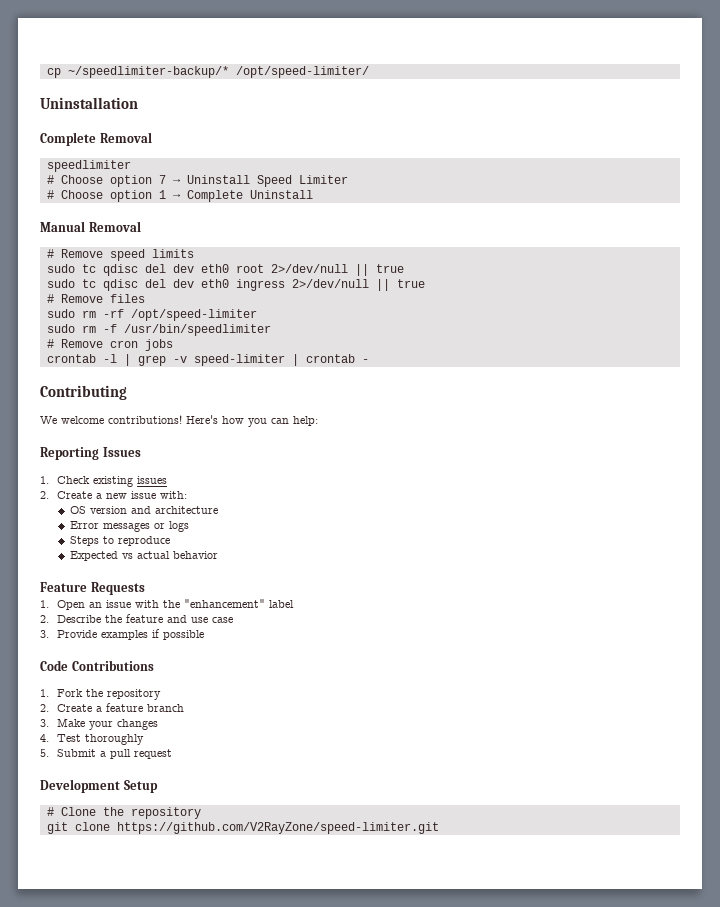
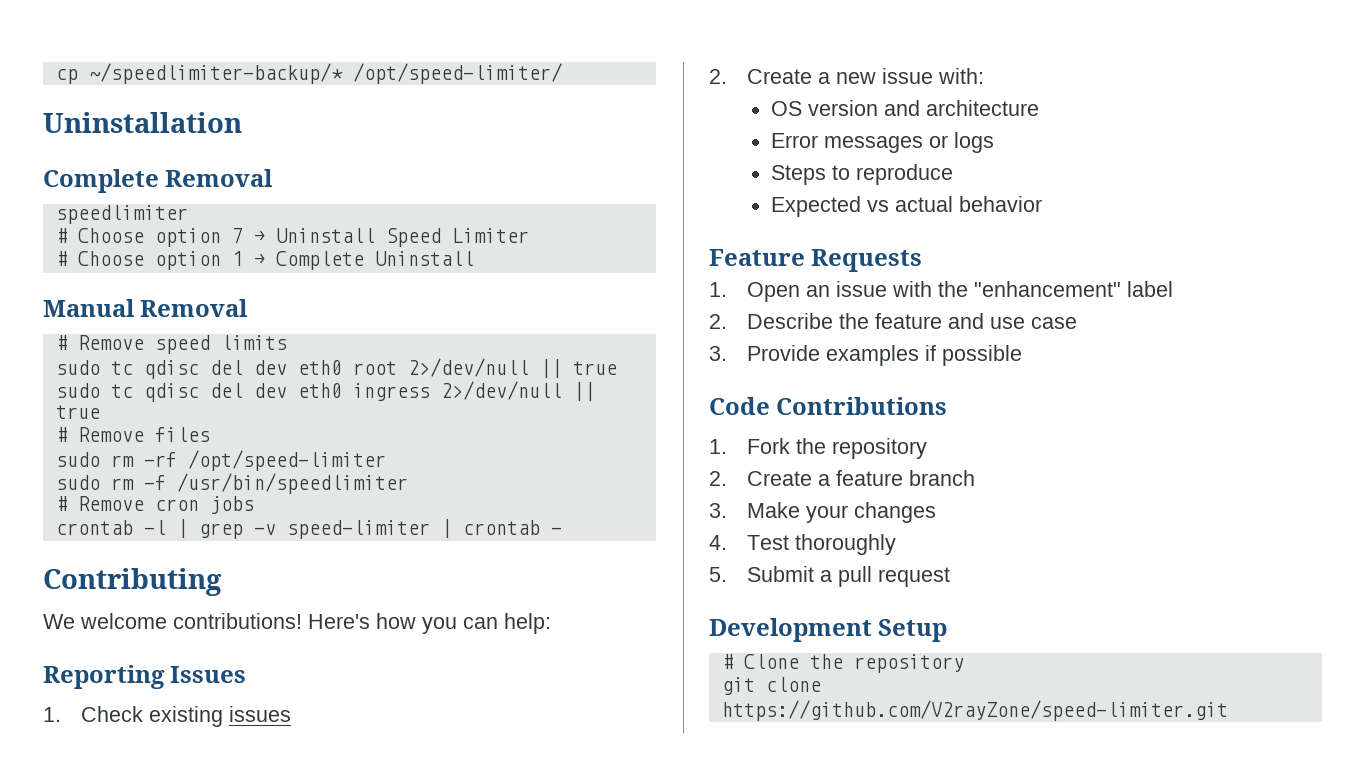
[116,822,439,834] https://github.com/V2RayZone/speed-limiter.git -> [721,700,1228,721] https://github.com/V2rayZone/speed-limiter.git

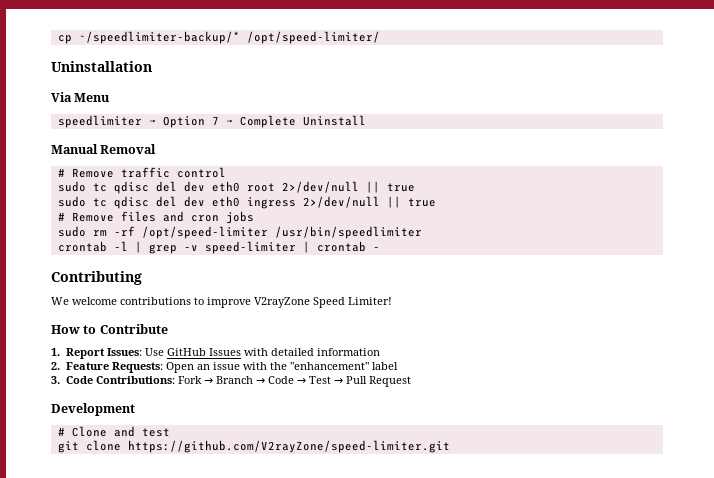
[43,169,274,193] Complete Removal -> [51,92,111,102] Via Menu
[55,228,529,247] [55,251,243,270] // # Choose option 7 → Uninstall Speed Limiter // # Choose option 1 -> [148,116,219,128] → Option 7
[154,335,287,354] speed limits -> [120,167,226,178] traffic control
(210, 434) none -> [162,211,254,224] and cron jobs
[55,473,408,494] [55,496,254,514] // sudo rm -f /usr/bin/speedlimiter // # Remove cron jobs -> [274,226,422,239] /usr/bin/speedlimiter
[173,613,551,634] [43,665,247,689] [43,706,292,727] [709,68,985,84] [770,100,1039,116] [770,132,994,153] [770,164,953,185] [770,196,1042,217] [709,249,923,272] [709,282,727,297] contributions! Here's how you can help: // Reporting Issues // 1. Check existing issues // 2. Create a new issue with: // OS version and architecture // Error messages or logs // Steps to reproduce // Expected vs actual behavior // Feature Requests // 1. -> [120,297,392,308] [51,324,168,334] [51,348,380,359] [51,362,163,373] contributions to improve V2rayZone Speed Limiter! // How to Contribute // 1. Report Issues: Use GitHub Issues with detailed information // 2. Feature Requests:
[709,313,1078,329] [709,345,1023,366] [709,397,948,415] [709,438,928,459] [709,470,976,486] [709,502,937,523] [709,534,897,555] [709,566,951,587] 2. Describe the feature and use case // 3. Provide examples if possible // Code Contributions // 1. Fork the repository // 2. Create a feature branch // 3. Make your changes // 4. Test thoroughly // 5. Submit a pull request -> [51,376,411,387] 3. Code Contributions: Fork → Branch → Code → Test → Pull Request
[878,619,948,642] Setup -> (135, 409) none
[809,654,964,673] the repository -> [113,426,170,437] and test

